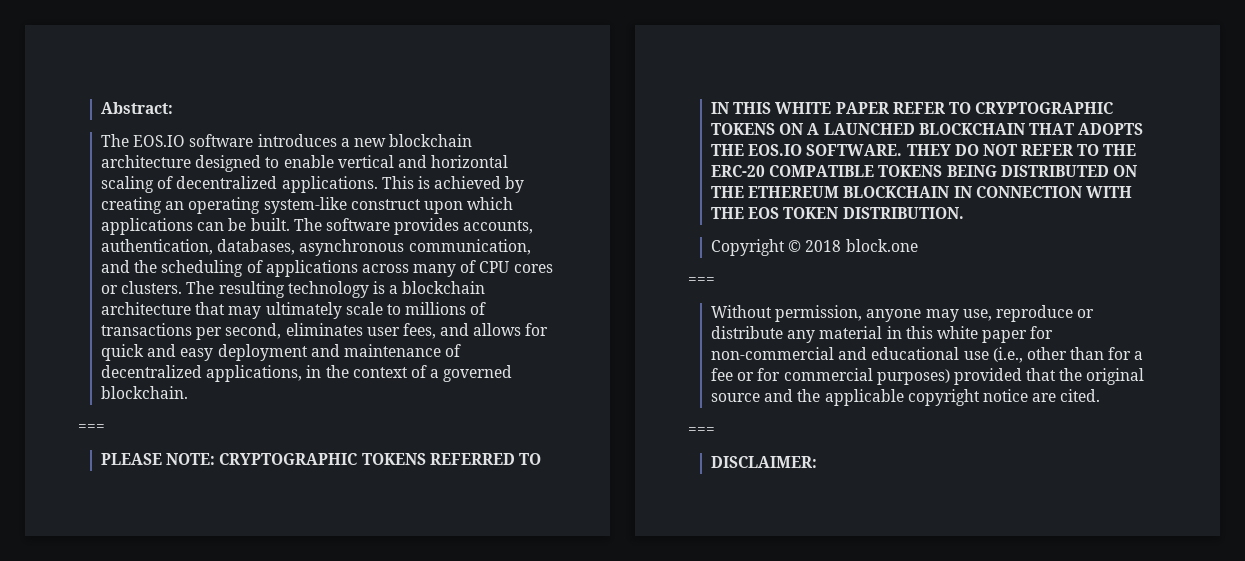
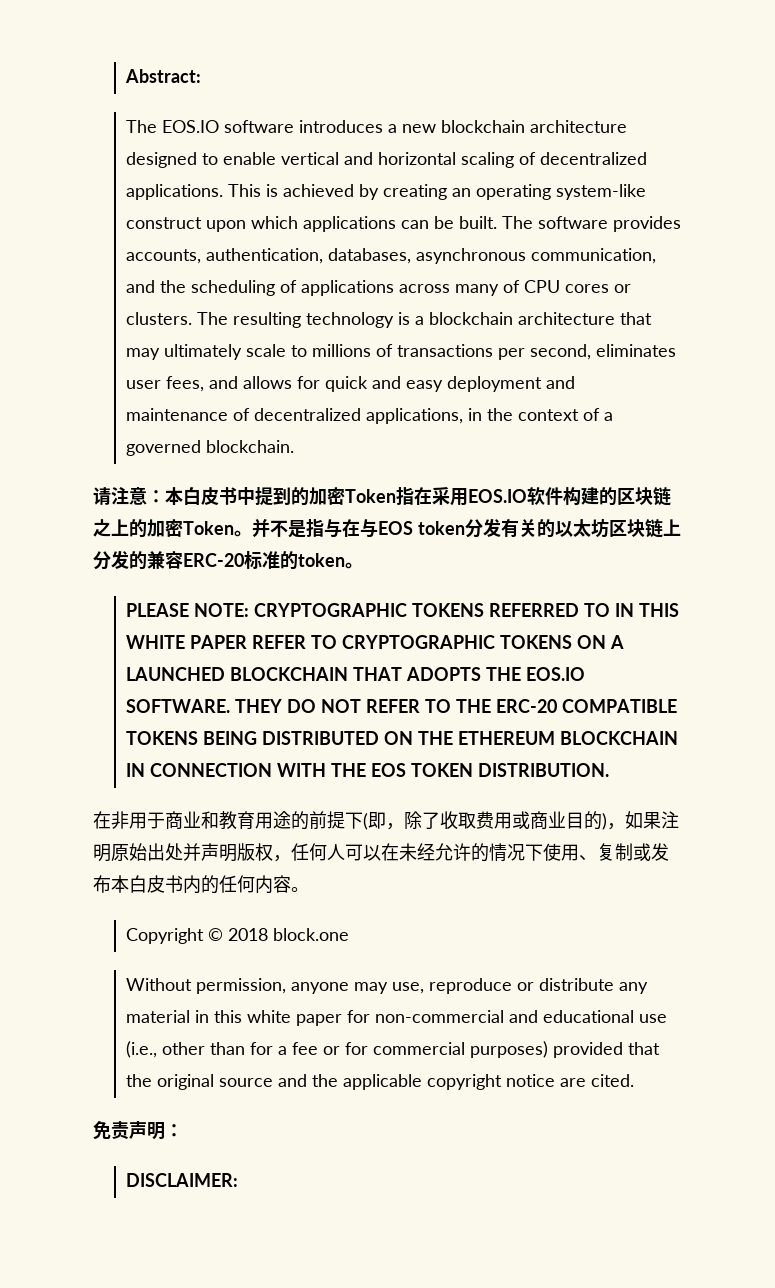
[78,424,105,432] === -> [93,486,671,506] [93,518,681,538] [93,550,363,570] 请注意：本白皮书中提到的加密Token指在采用EOS.IO软件构建的区块链之上的加密Token。并不是指与在与EOS token分发有关的以太坊区块链上分发的兼容ERC-20标准的token。
(964, 213) none -> [93,811,679,830] [93,843,669,862] [93,875,309,894] // 在非用于商业和教育用途的前提下(即，除了收取费用或商业目的)，如果注明原始出处并声明版权，任何人可以在未经允许的情况下使用、复制或发布本白皮书内的任何内容。
[688,277,715,285] // === -> (350, 934) none
[688,427,715,435] === -> [93,1120,183,1140] 免责声明：

